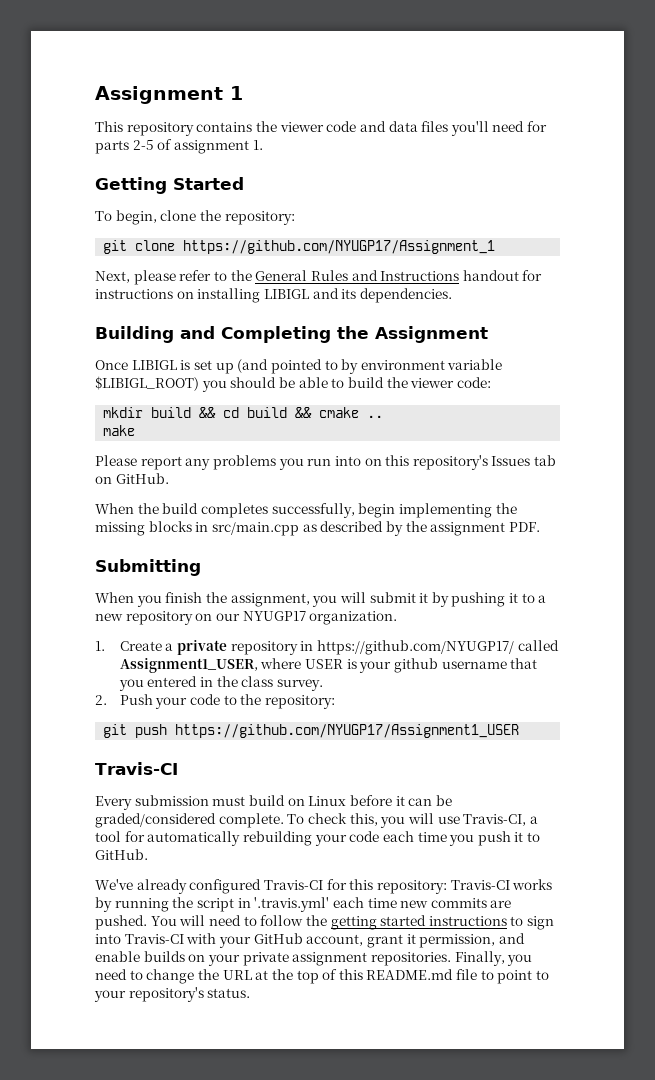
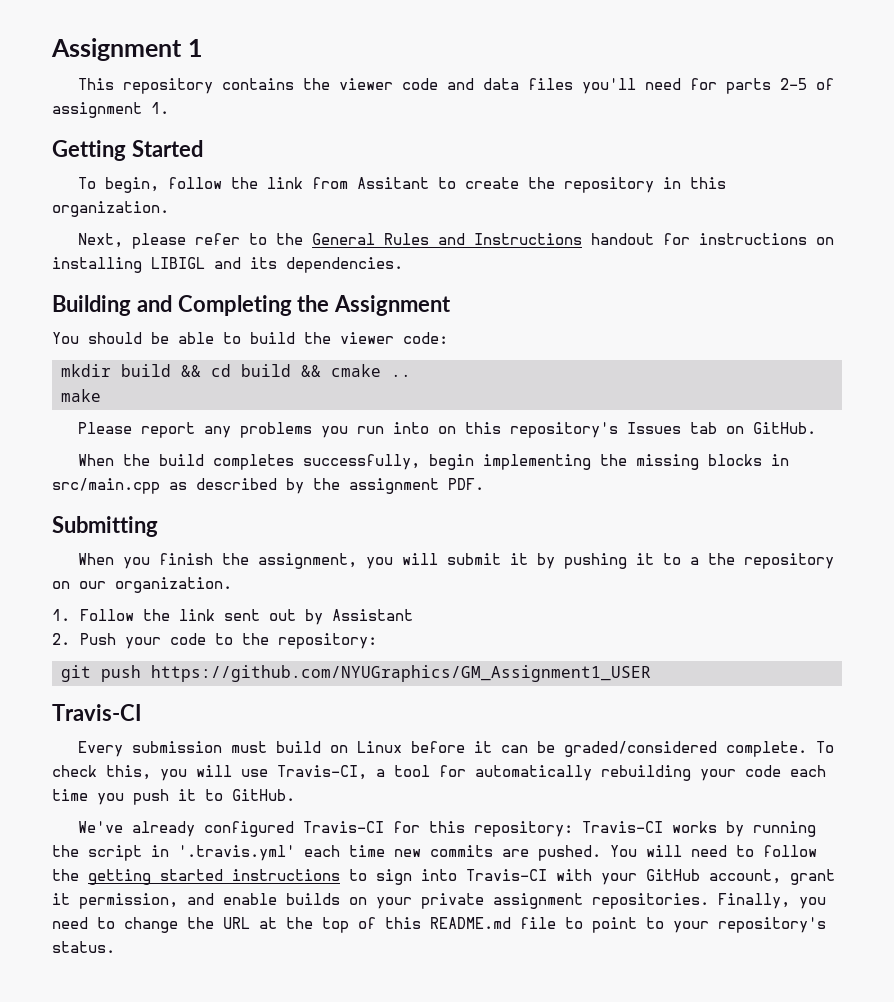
[160,210,295,225] [103,240,496,254] clone the repository: // git clone https://github.com/NYUGP17/Assignment_1 -> [168,177,727,193] [52,201,169,217] follow the link from Assitant to create the repository in this organization.
[95,359,503,374] [95,376,227,392] Once LIBIGL is set up (and pointed to by environment variable $LIBIGL_ROOT) you -> [52,332,79,344] You
[95,613,123,621] new -> [708,553,736,565] the
[242,611,306,621] NYUGP17 -> (106, 585) none
[119,640,559,655] [119,658,538,673] [118,676,323,691] Create a private repository in https://github.com/NYUGP17/ called Assignment1_USER, where USER is your github username that you entered in the class survey. -> [80,609,414,625] Follow the link sent out by Assistant
[175,724,520,738] https://github.com/NYUGP17/Assignment1_USER -> [151,665,651,682] https://github.com/NYUGraphics/GM_Assignment1_USER

